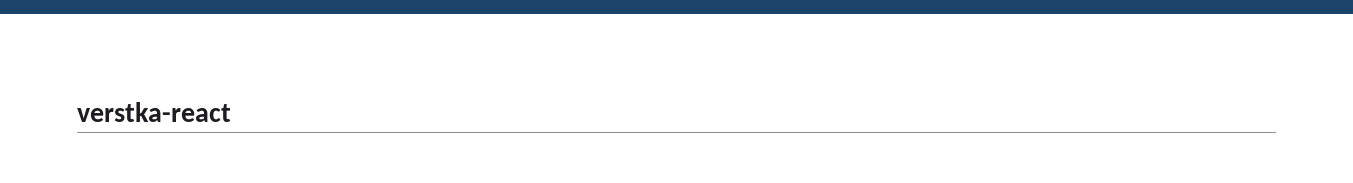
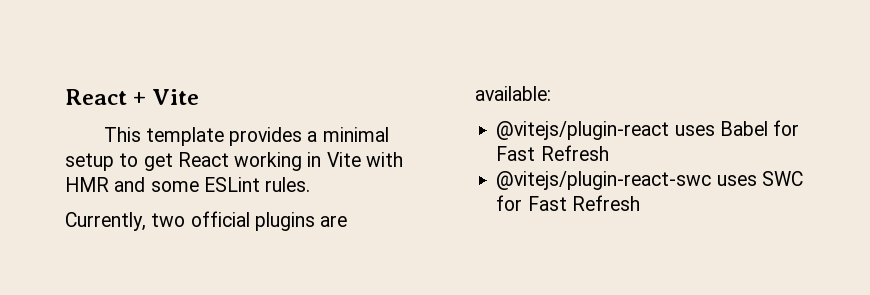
[77,102,231,122] verstka-react -> [65,89,200,105] [103,127,389,146] [65,152,403,171] [65,177,311,192] [65,211,348,231] [475,86,551,101] [496,120,800,140] [496,145,609,161] [496,171,803,190] [496,195,640,211] React + Vite // This template provides a minimal setup to get React working in Vite with HMR and some ESLint rules. // Currently, two official plugins are available: // @vitejs/plugin-react uses Babel for Fast Refresh // @vitejs/plugin-react-swc uses SWC for Fast Refresh

